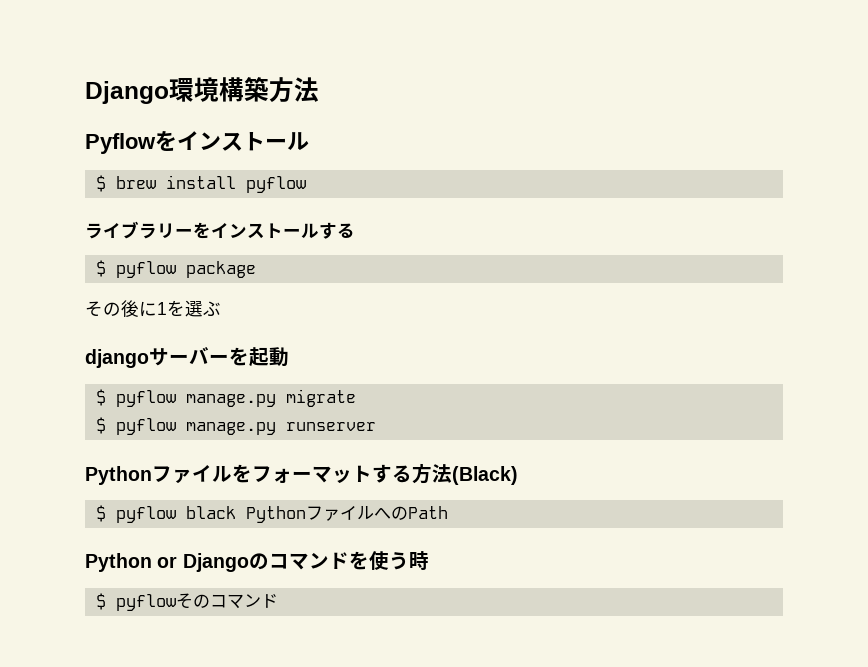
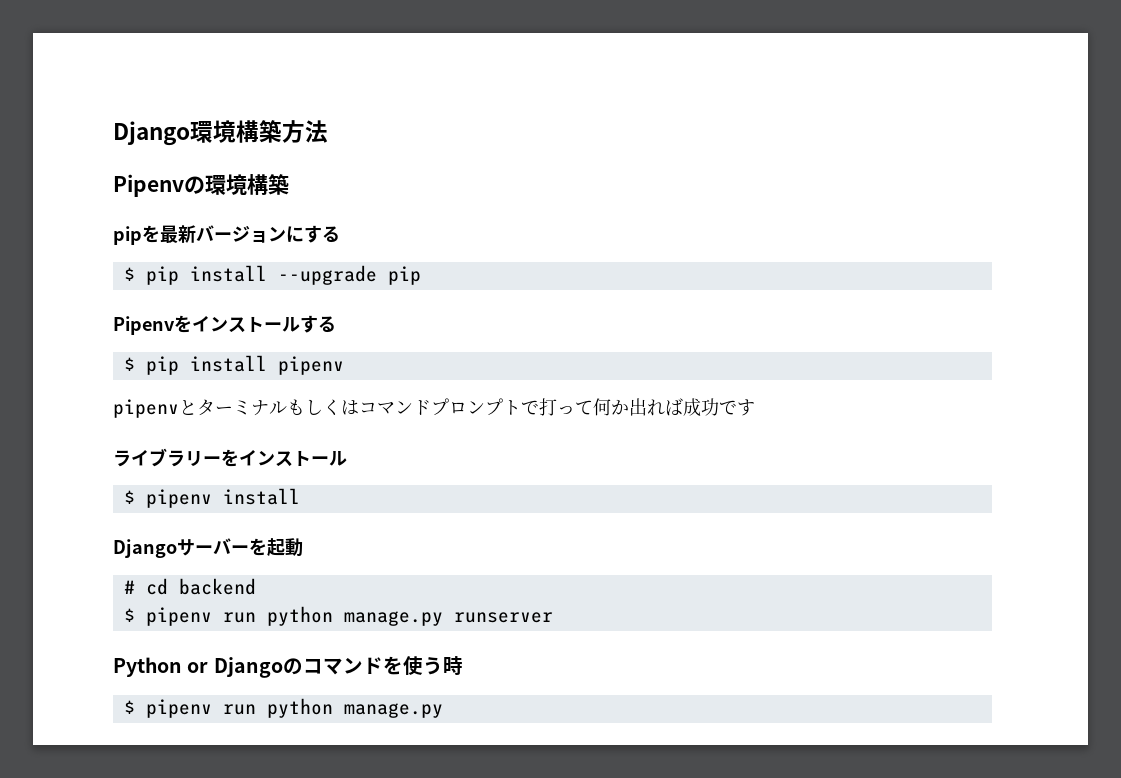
[85,131,309,154] [95,175,306,193] Pyflowをインストール // $ brew install pyflow -> [113,174,289,197] [113,225,340,245] [123,265,421,285] [113,315,336,335] [123,355,344,375] [113,398,755,418] Pipenvの環境構築 // pipを最新バージョンにする // $ pip install --upgrade pip // Pipenvをインストールする // $ pip install pipenv // pipenvとターミナルもしくはコマンドプロンプトで打って何か出れば成功です
[319,222,355,239] [95,260,256,278] [85,300,221,317] [85,347,289,368] [95,389,356,407] [95,417,376,435] [85,463,518,485] [95,505,448,523] する // $ pyflow package // その後に1を選ぶ // djangoサーバーを起動 // $ pyflow manage.py migrate // $ pyflow manage.py runserver // Pythonファイルをフォーマットする方法(Black) // $ pyflow black PythonファイルへのPath -> [123,488,300,508] [113,538,303,558] [123,578,256,595] [123,606,553,626] // $ pipenv install // Djangoサーバーを起動 // # cd backend // $ pipenv run python manage.py runserver
[115,593,278,611] pyflowそのコマンド -> [145,698,443,718] pipenv run python manage.py

